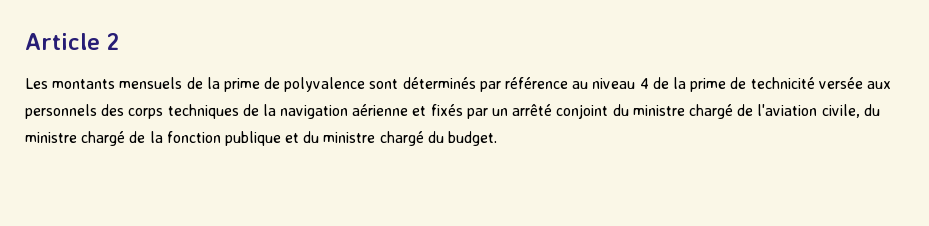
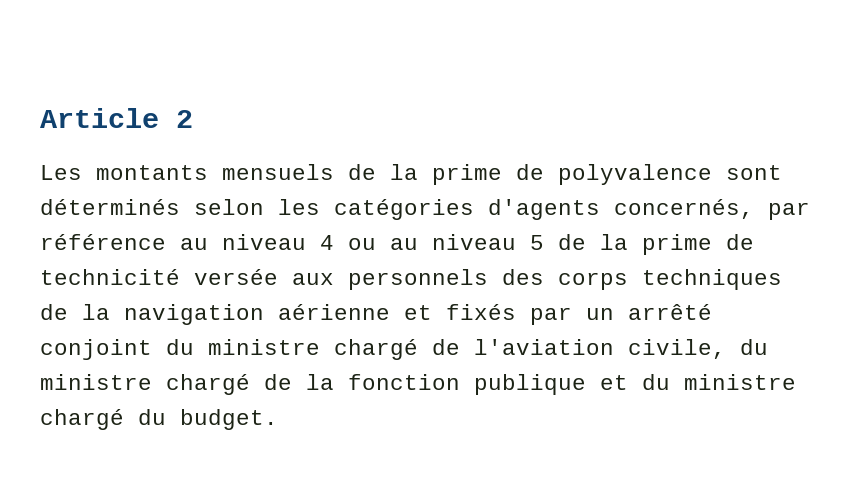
(476, 83) none -> [194,199,754,220] selon les catégories d'agents concernés,
(649, 83) none -> [348,234,544,250] ou au niveau 5

